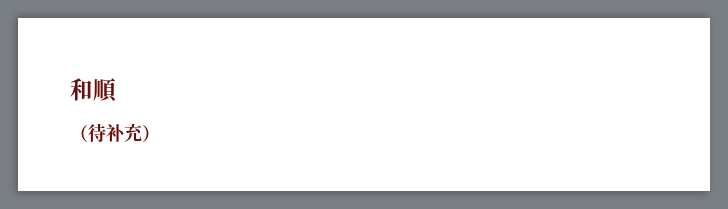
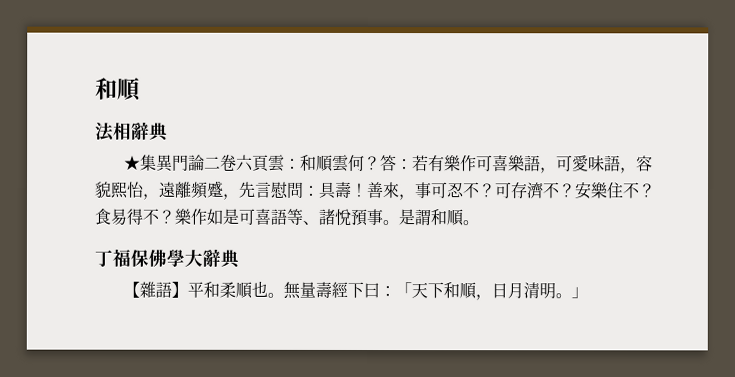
[70,123,160,142] （待补充） -> [95,121,170,142] [124,154,654,174] [94,180,656,201] [94,208,479,227] [94,248,241,269] [123,280,589,301] 法相辭典 // ★集異門論二卷六頁雲：和順雲何？答：若有樂作可喜樂語，可愛味語，容貌熙怡，遠離頻蹙，先言慰問：具壽！善來，事可忍不？可存濟不？安樂住不？食易得不？樂作如是可喜語等、諸悅預事。是謂和順。 // 丁福保佛學大辭典 // 【雜語】平和柔順也。無量壽經下曰：「天下和順，日月清明。」

